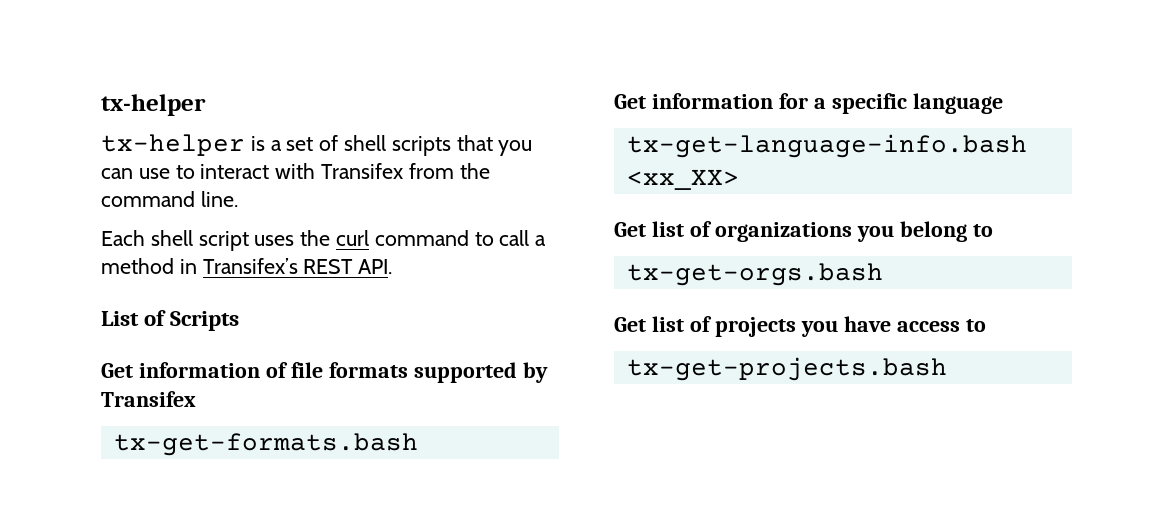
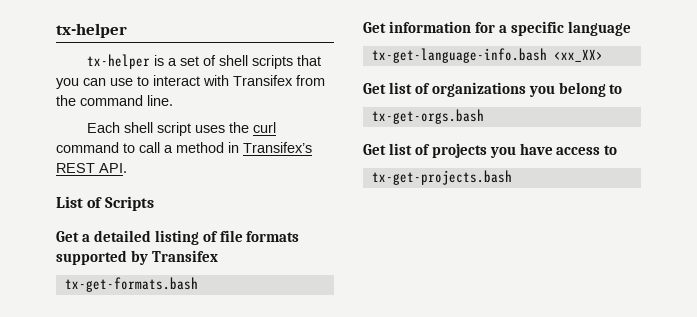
[138,362,260,378] information -> [81,230,199,245] a detailed listing

